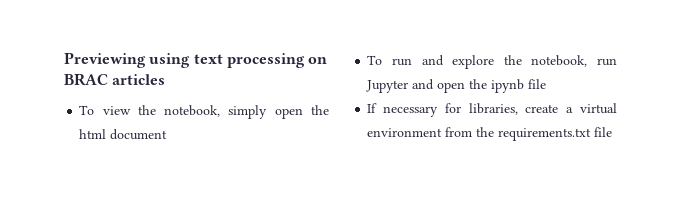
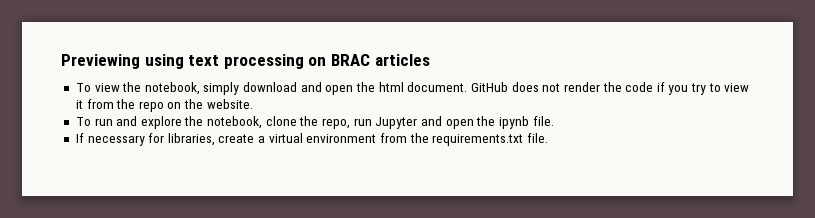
(268, 112) none -> [243,82,322,92] download and
[110,129,168,140] document -> [407,82,750,95] [75,99,253,112] document. GitHub does not render the code if you try to view it from the repo on the website.
(588, 61) none -> [265,116,351,129] clone the repo,
[528,79,547,89] file -> [532,116,554,126] file.
[594,127,613,137] file -> [526,133,548,143] file.

